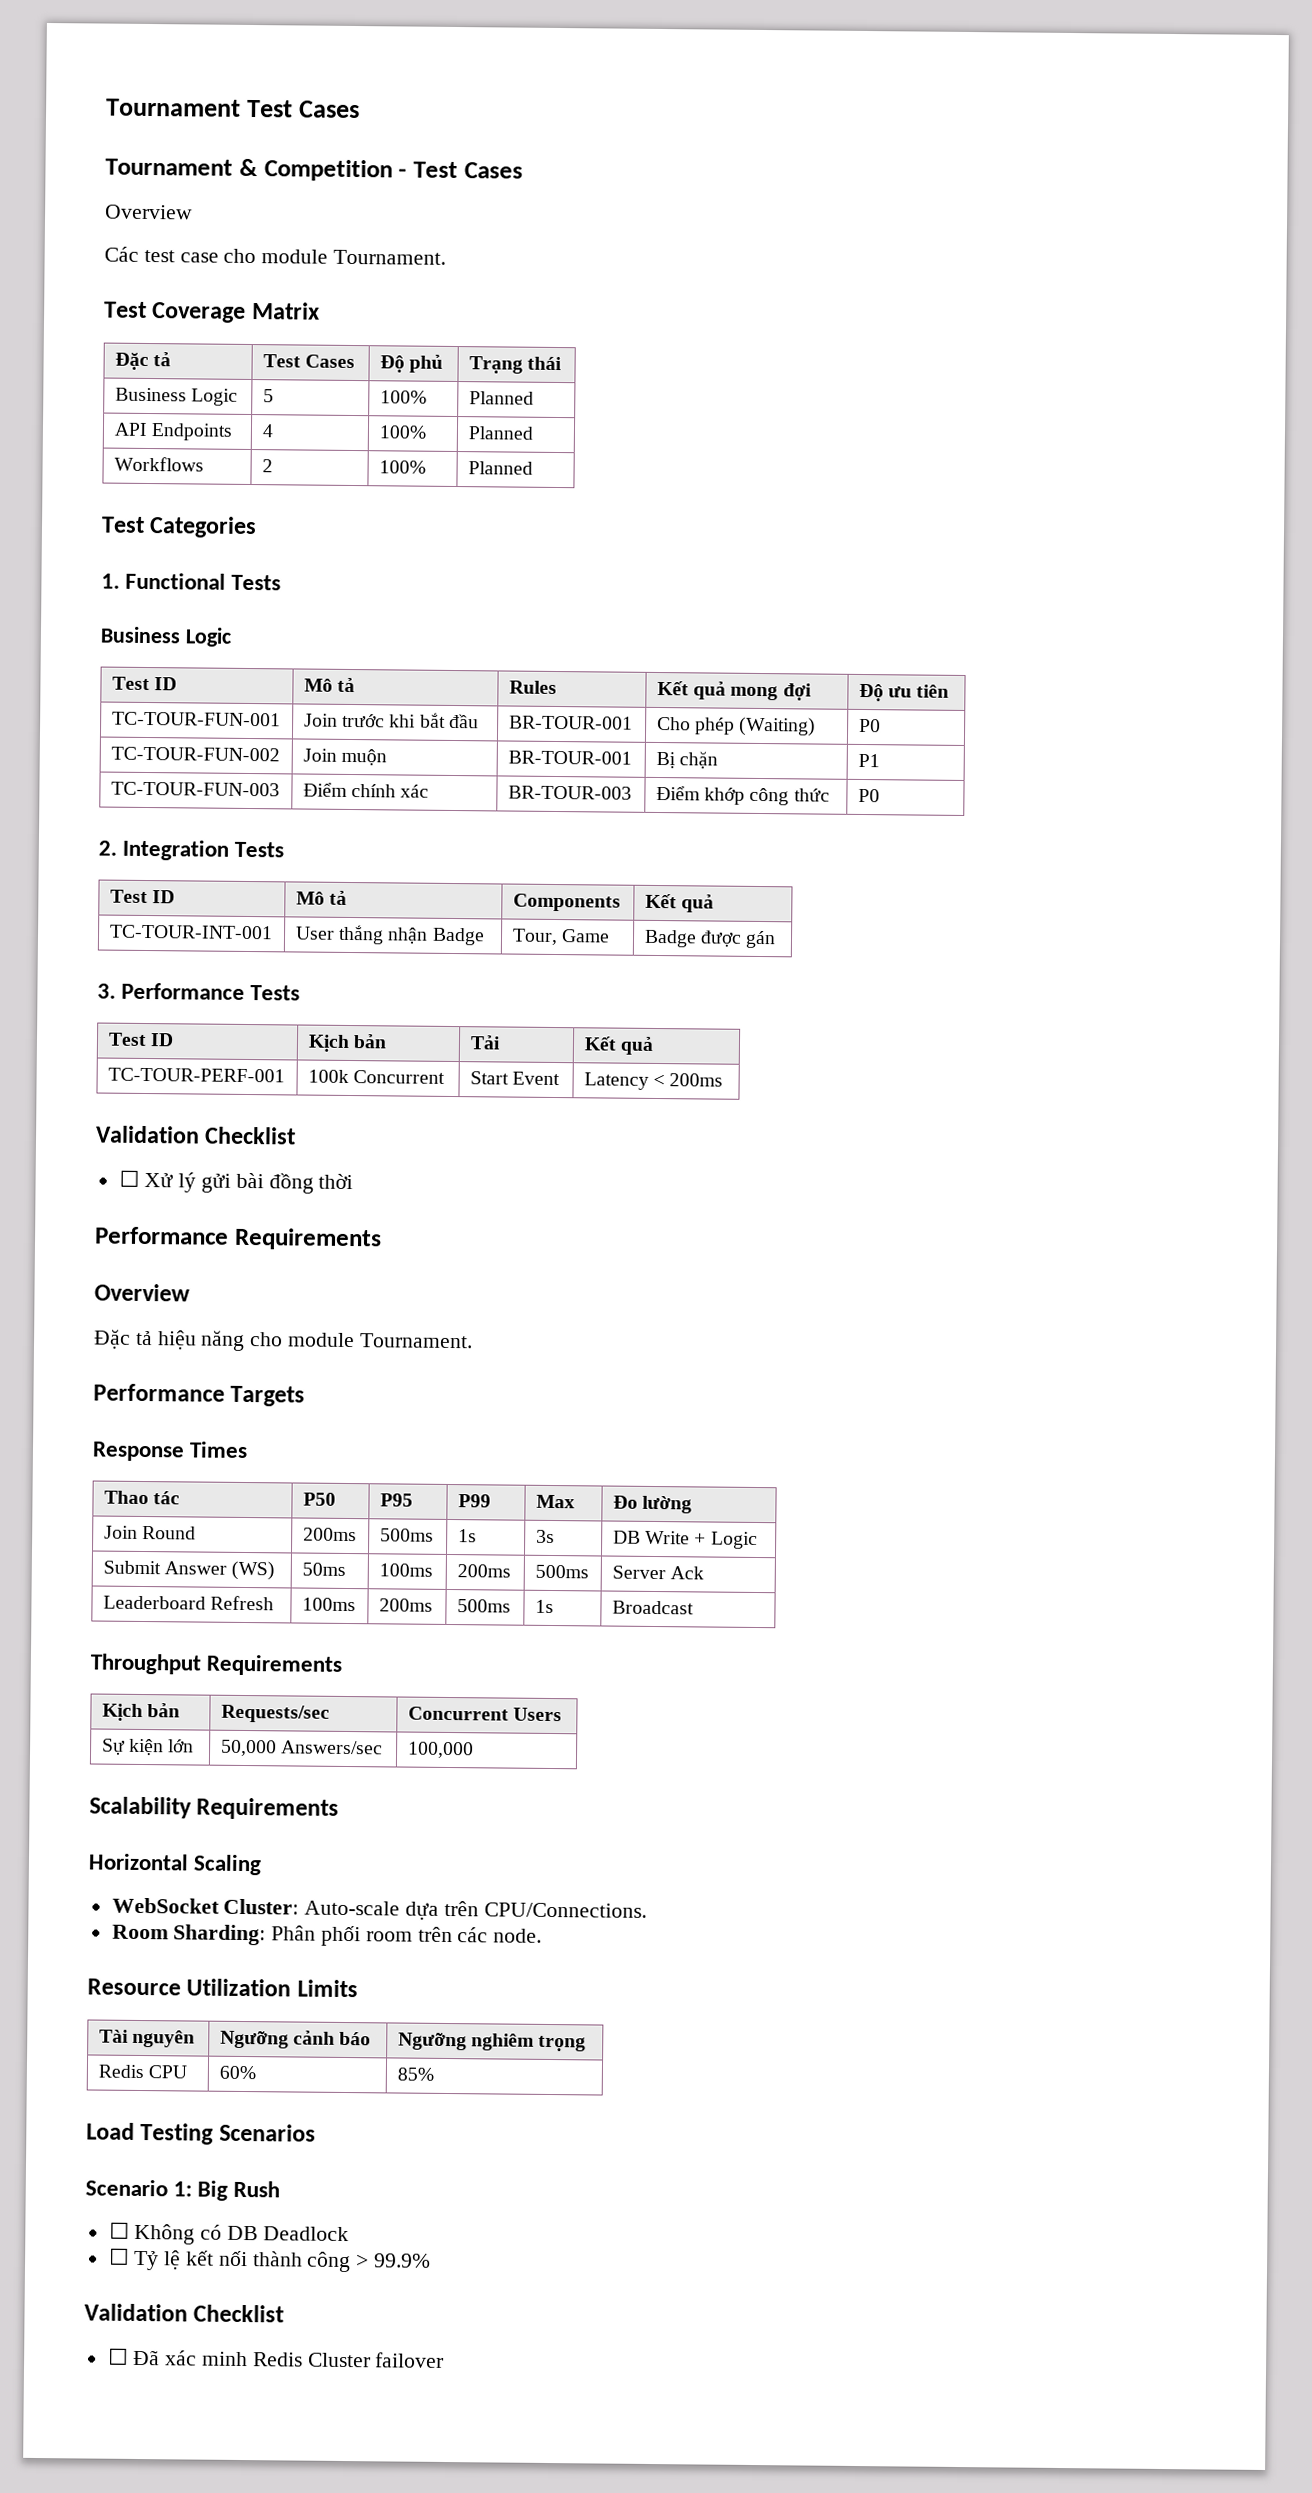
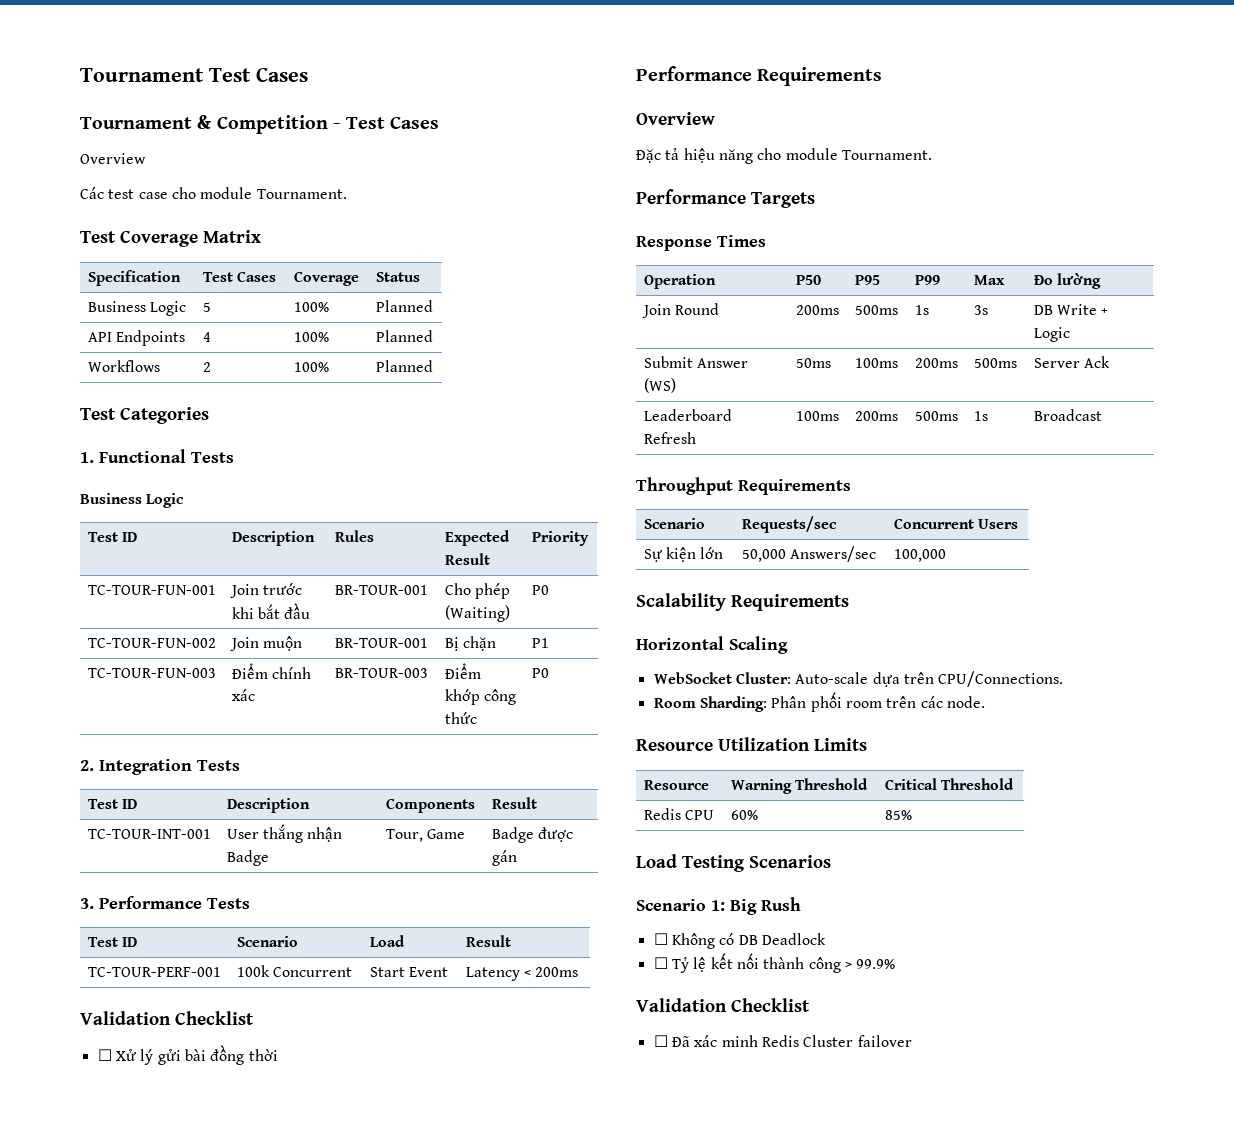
[114,352,172,370] Đặc tả -> [87,270,181,286] Specification
[379,354,444,373] [468,356,563,374] Độ phủ | Trạng thái -> [293,271,359,286] [375,272,420,282] Coverage | Status
[303,677,356,693] Mô tả -> [231,531,315,546] Description
[656,680,812,701] [858,683,950,702] Kết quả mong đợi | Độ ưu tiên -> [444,530,510,546] [444,553,490,565] [531,531,589,546] Expected Result | Priority
[295,890,348,905] Mô tả -> [226,798,310,813] Description
[644,893,715,913] Kết quả -> [491,797,537,809] Result
[307,1034,388,1052] [469,1035,501,1050] [583,1036,655,1055] Kịch bản | Tải | Kết quả -> [236,936,298,947] [369,935,405,947] [465,935,511,947] Scenario | Load | Result
[103,1490,181,1505] Thao tác -> [643,274,716,289] Operation
[101,1703,181,1722] Kịch bản -> [643,518,705,529] Scenario
[98,2029,196,2048] [219,2030,372,2049] [397,2032,587,2052] Tài nguyên | Ngưỡng cảnh báo | Ngưỡng nghiêm trọng -> [643,780,709,790] [730,778,869,794] [884,778,1015,790] Resource | Warning Threshold | Critical Threshold

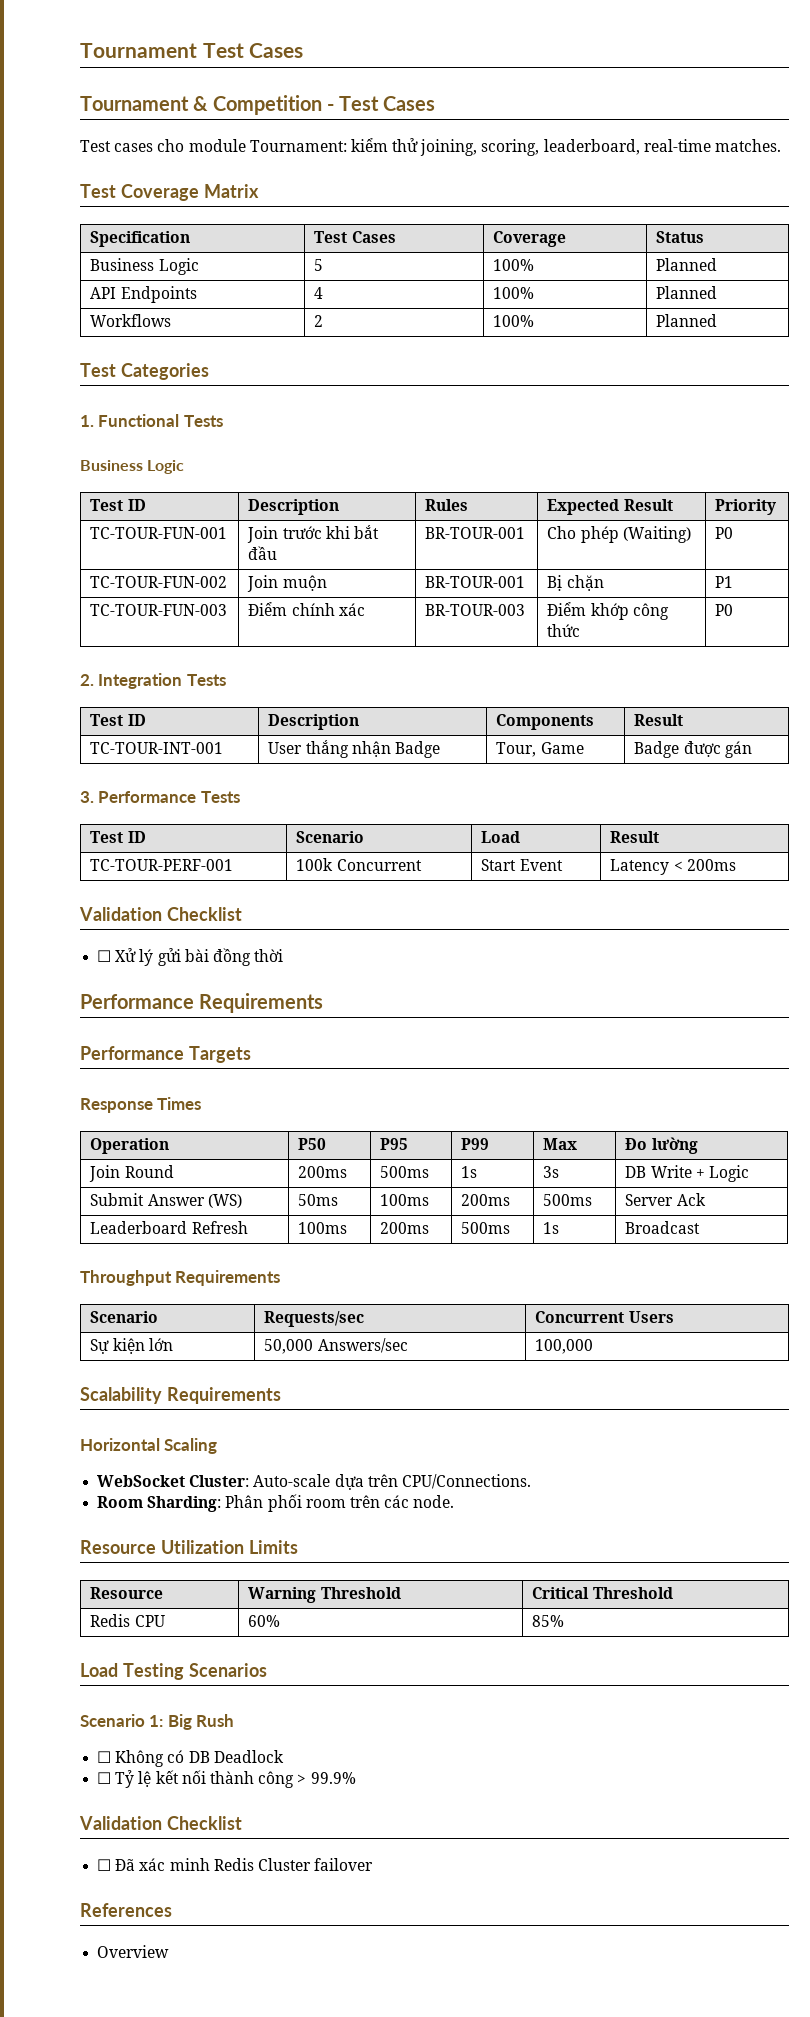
[80,153,146,164] [80,187,347,199] Overview // Các test case cho module Tournament. -> [80,138,782,156] Test cases cho module Tournament: kiểm thử joining, scoring, leaderboard, real-time matches.
[636,112,715,125] [636,148,932,164] // Overview // Đặc tả hiệu năng cho module Tournament. -> (324, 1003) none
(912, 1041) none -> [80,1903,172,1917] [97,1945,170,1958] // References // Overview

